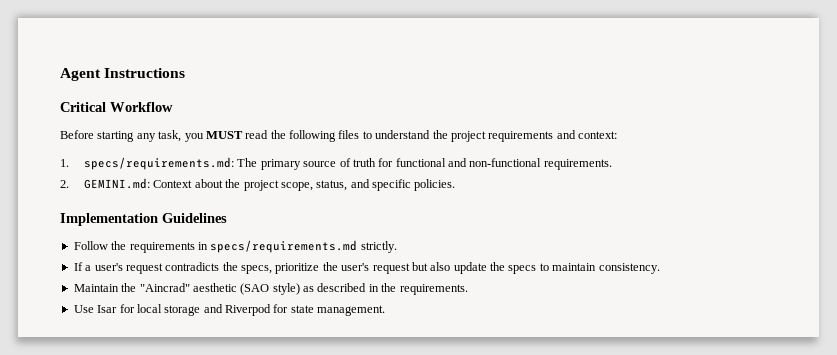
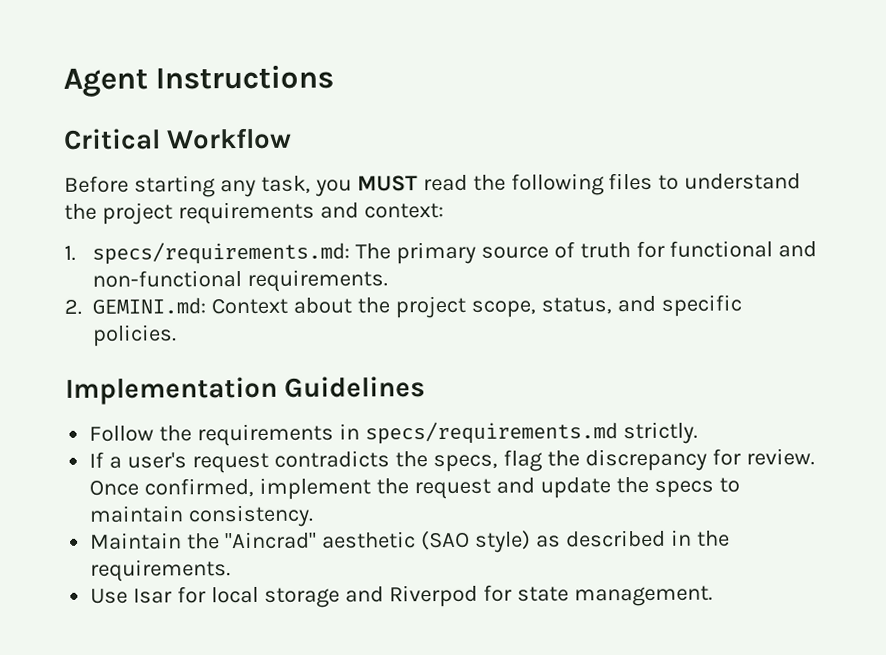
[275,262,451,274] prioritize the user's request but also -> [502,448,815,472] [89,477,535,500] flag the discrepancy for review. Once confirmed, implement the request and

